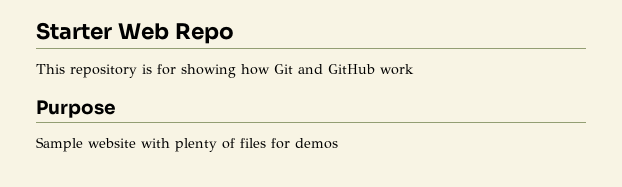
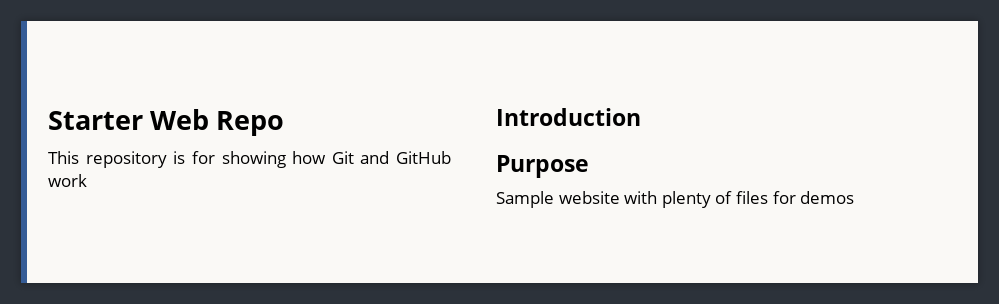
(414, 69) none -> [496,108,641,126] // Introduction

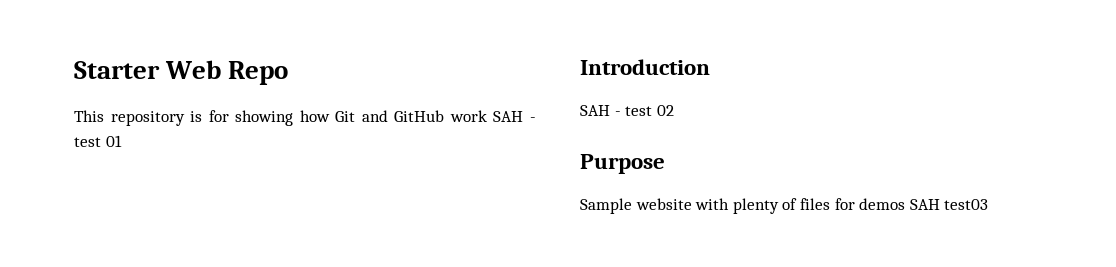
[496,108,641,126] // Introduction -> [493,111,536,122] [74,135,122,147] [580,59,710,75] [580,105,674,116] SAH - test 01 // Introduction // SAH - test 02
(855, 197) none -> [909,199,989,210] SAH test03

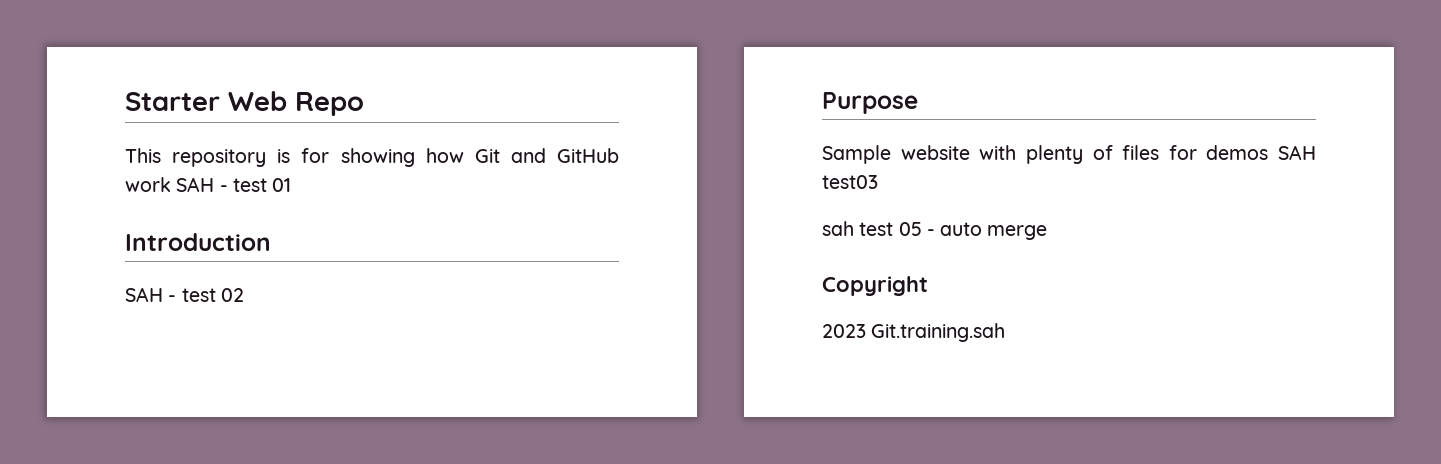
(989, 204) none -> [822,221,1048,240] [822,276,928,296] [822,323,1006,342] // sah test 05 - auto merge // Copyright // 2023 Git.training.sah

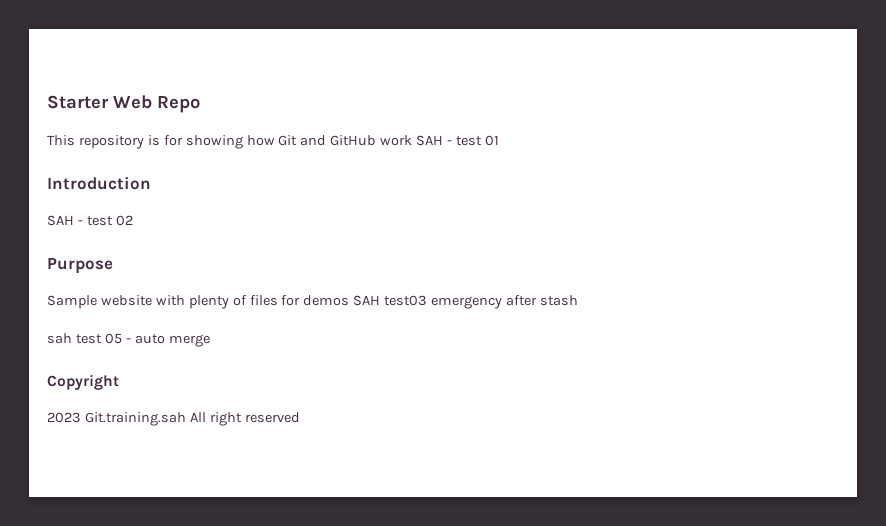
(878, 182) none -> [431,295,578,309] emergency after stash
(1006, 332) none -> [189,412,300,426] All right reserved

